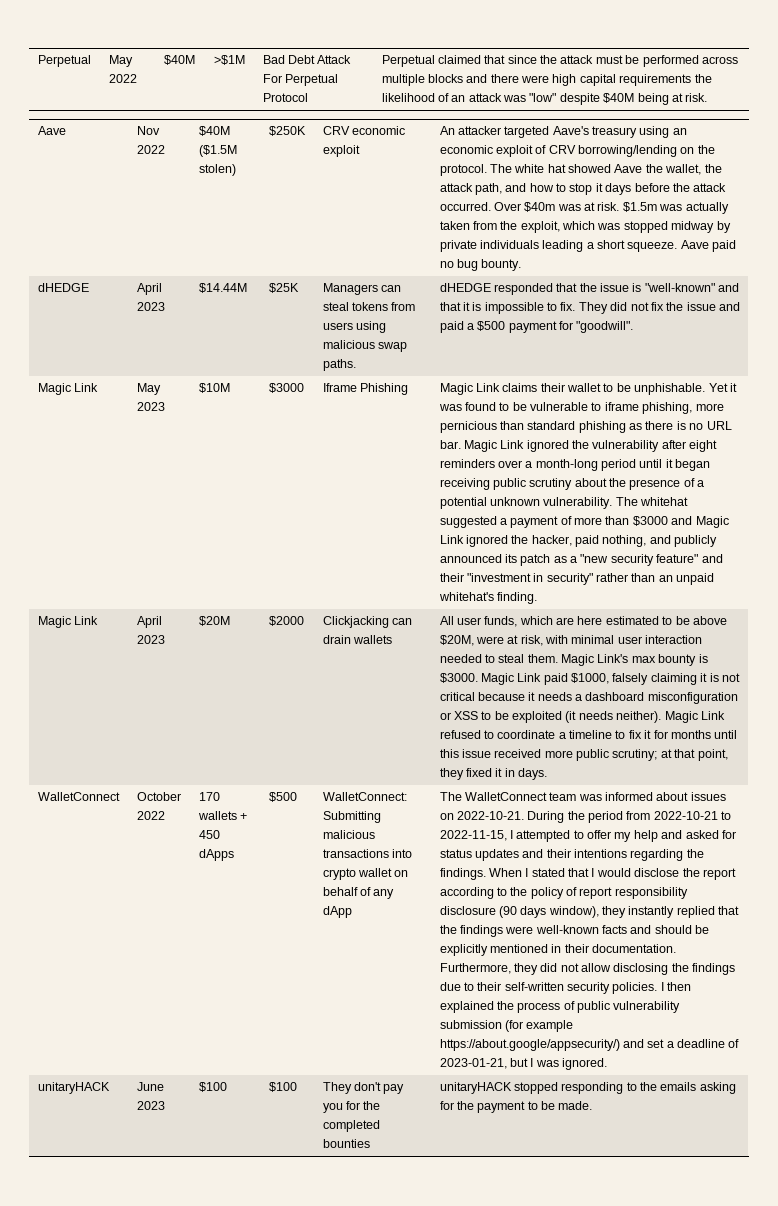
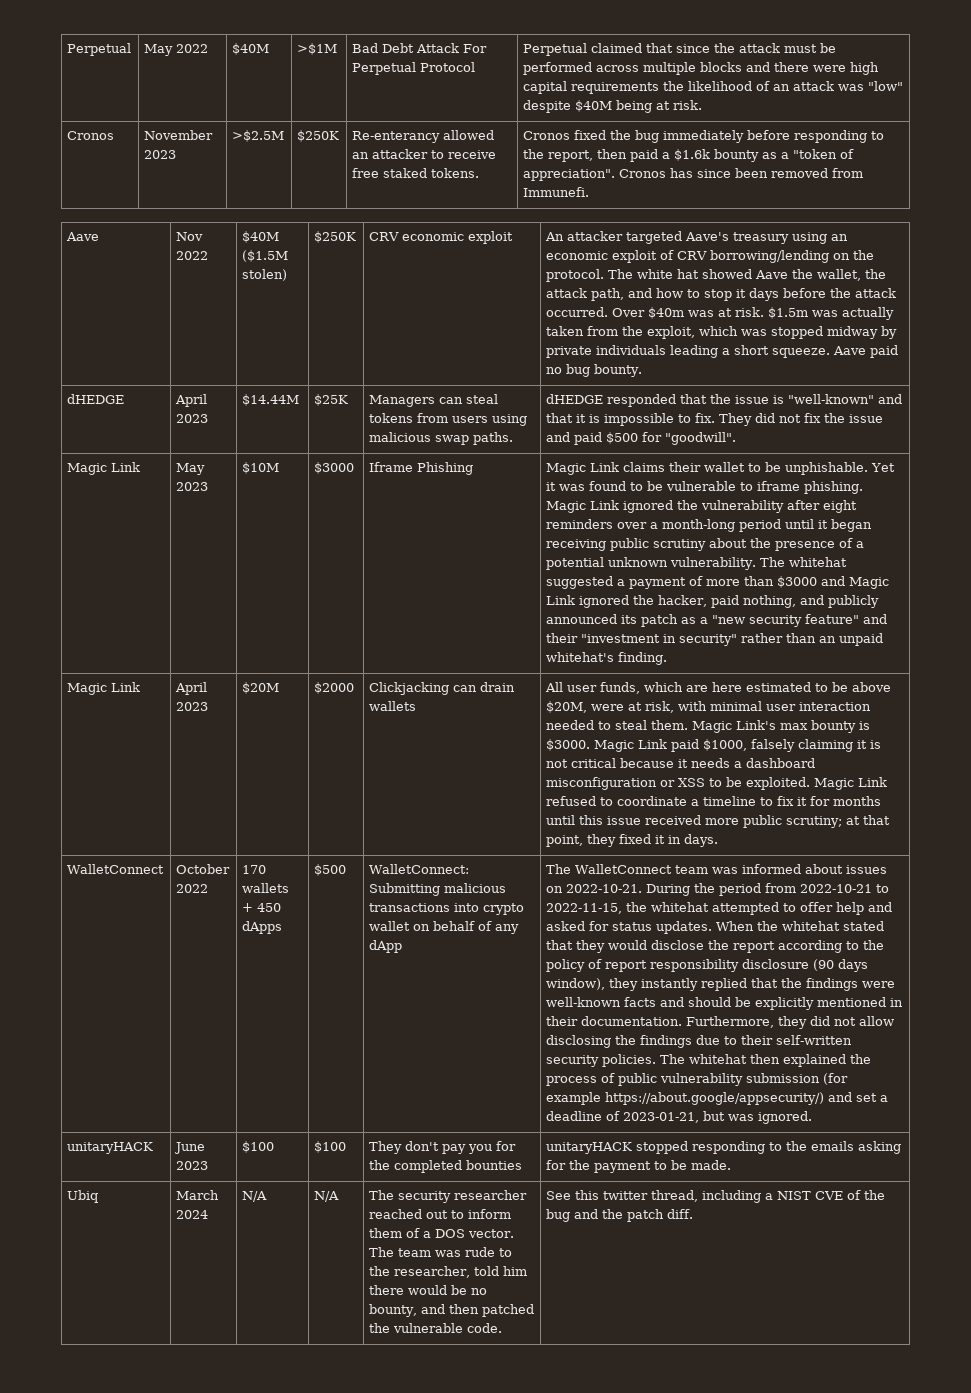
(708, 97) none -> [67,131,115,140] [144,130,214,140] [144,150,177,159] [232,130,285,142] [297,130,340,142] [352,130,495,143] [352,149,497,159] [352,168,480,178] [523,130,885,143] [523,149,855,162] [523,168,864,181] [523,187,590,197] // Cronos | November 2023 | >$2.5M | $250K | Re-enterancy allowed an attacker to receive free staked tokens. | Cronos fixed the bug immediately before responding to the report, then paid a $1.6k bounty as a "token of appreciation". Cronos has since been removed from Immunefi.
[466,321,557,333] a $500 payment -> [606,432,639,444] $500
[642,402,724,414] [439,421,732,433] [439,440,461,449] phishing, more pernicious than standard phishing as there is no URL bar. -> [804,481,864,494] phishing.
[512,711,662,723] exploited (it needs neither). -> [746,777,811,790] exploited.
[509,830,513,839] I -> [626,902,710,912] the whitehat
[614,832,632,842] my -> (834, 907) none
[474,849,704,861] [439,868,529,880] updates and their intentions regarding the findings. When I -> [656,921,841,934] updates. When the whitehat
[591,868,595,877] I -> [576,940,606,953] they
[660,982,664,991] I -> [660,1054,748,1064] The whitehat
[530,1058,534,1067] I -> (726, 1116) none
(593, 1105) none -> [67,1190,99,1203] [176,1190,220,1200] [176,1210,209,1219] [242,1191,268,1202] [314,1191,340,1202] [369,1190,528,1203] [369,1209,512,1219] [369,1228,515,1238] [369,1247,513,1257] [369,1266,528,1278] [369,1285,488,1295] [369,1304,535,1317] [369,1323,503,1333] [546,1190,886,1203] [546,1209,694,1222] // Ubiq | March 2024 | N/A | N/A | The security researcher reached out to inform them of a DOS vector. The team was rude to the researcher, told him there would be no bounty, and then patched the vulnerable code. | See this twitter thread, including a NIST CVE of the bug and the patch diff.

